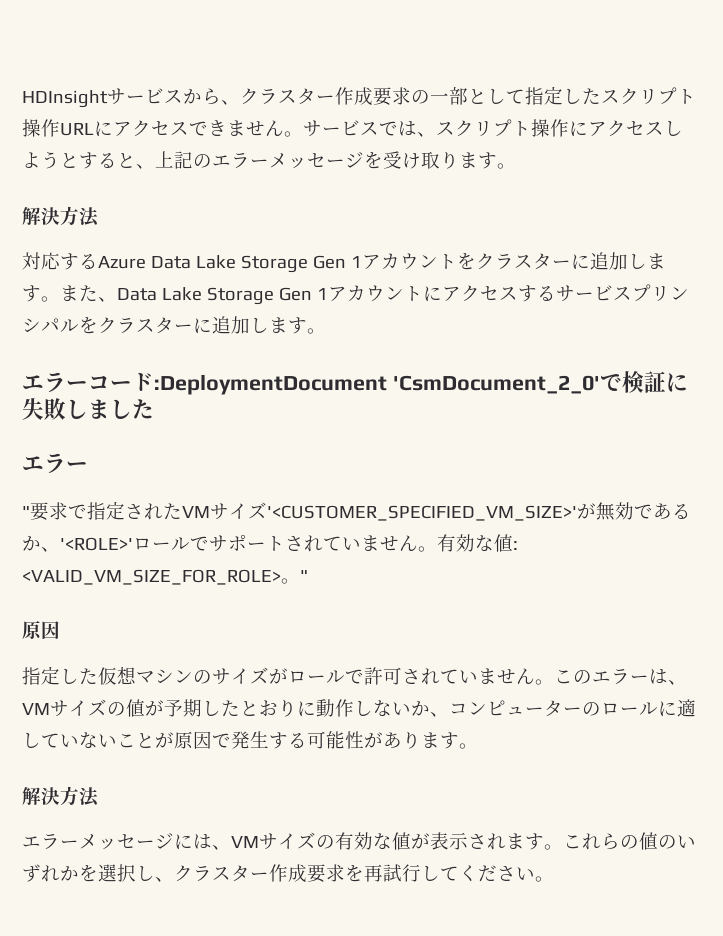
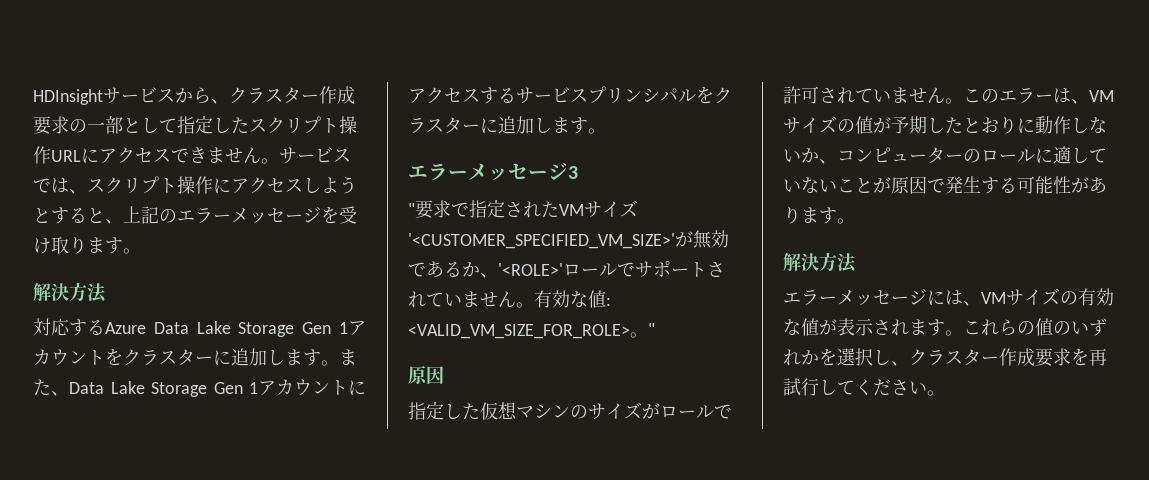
[88,371,688,395] [22,398,154,420] [22,453,88,474] コード:DeploymentDocument 'CsmDocument_2_0'で検証に失敗しました // エラー -> [468,162,578,180] メッセージ3

